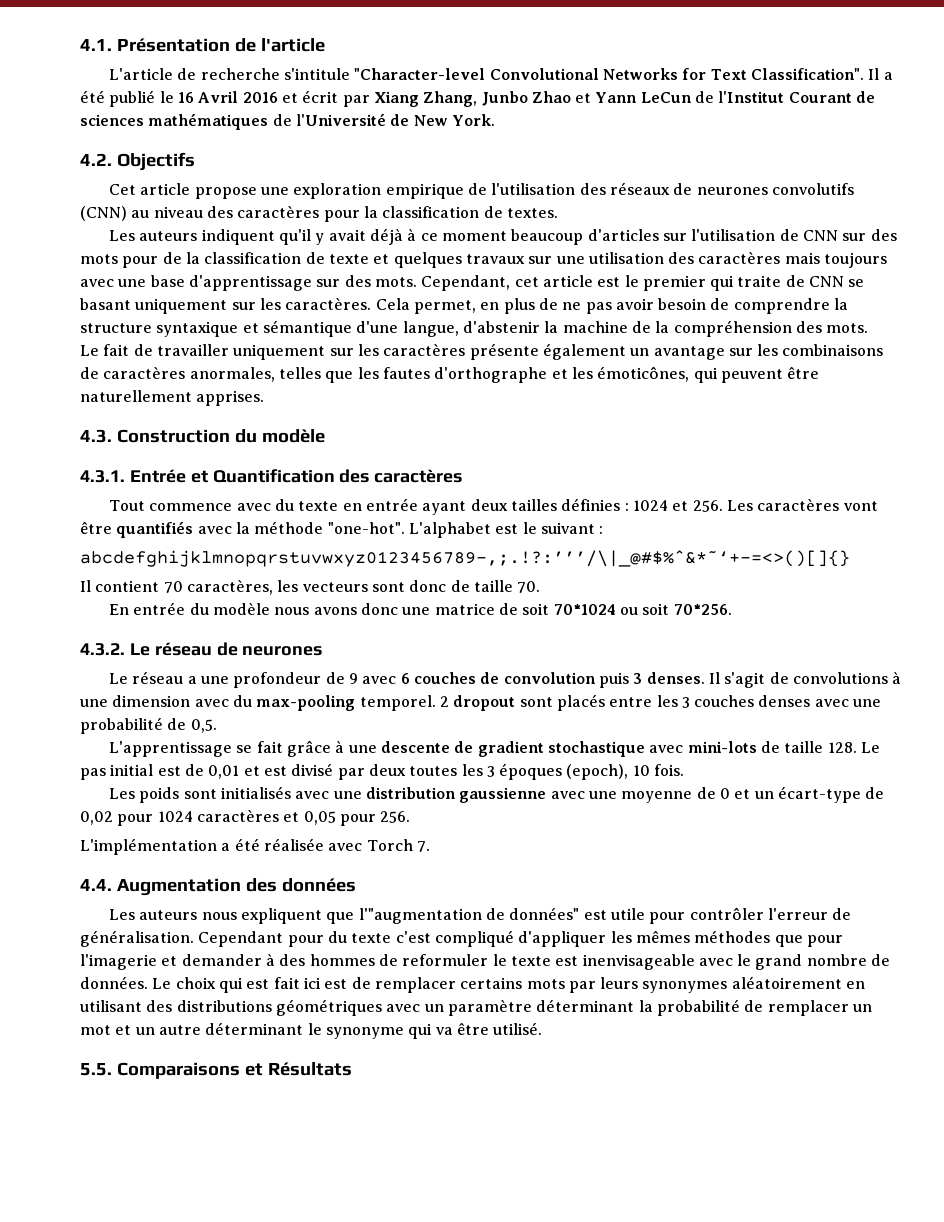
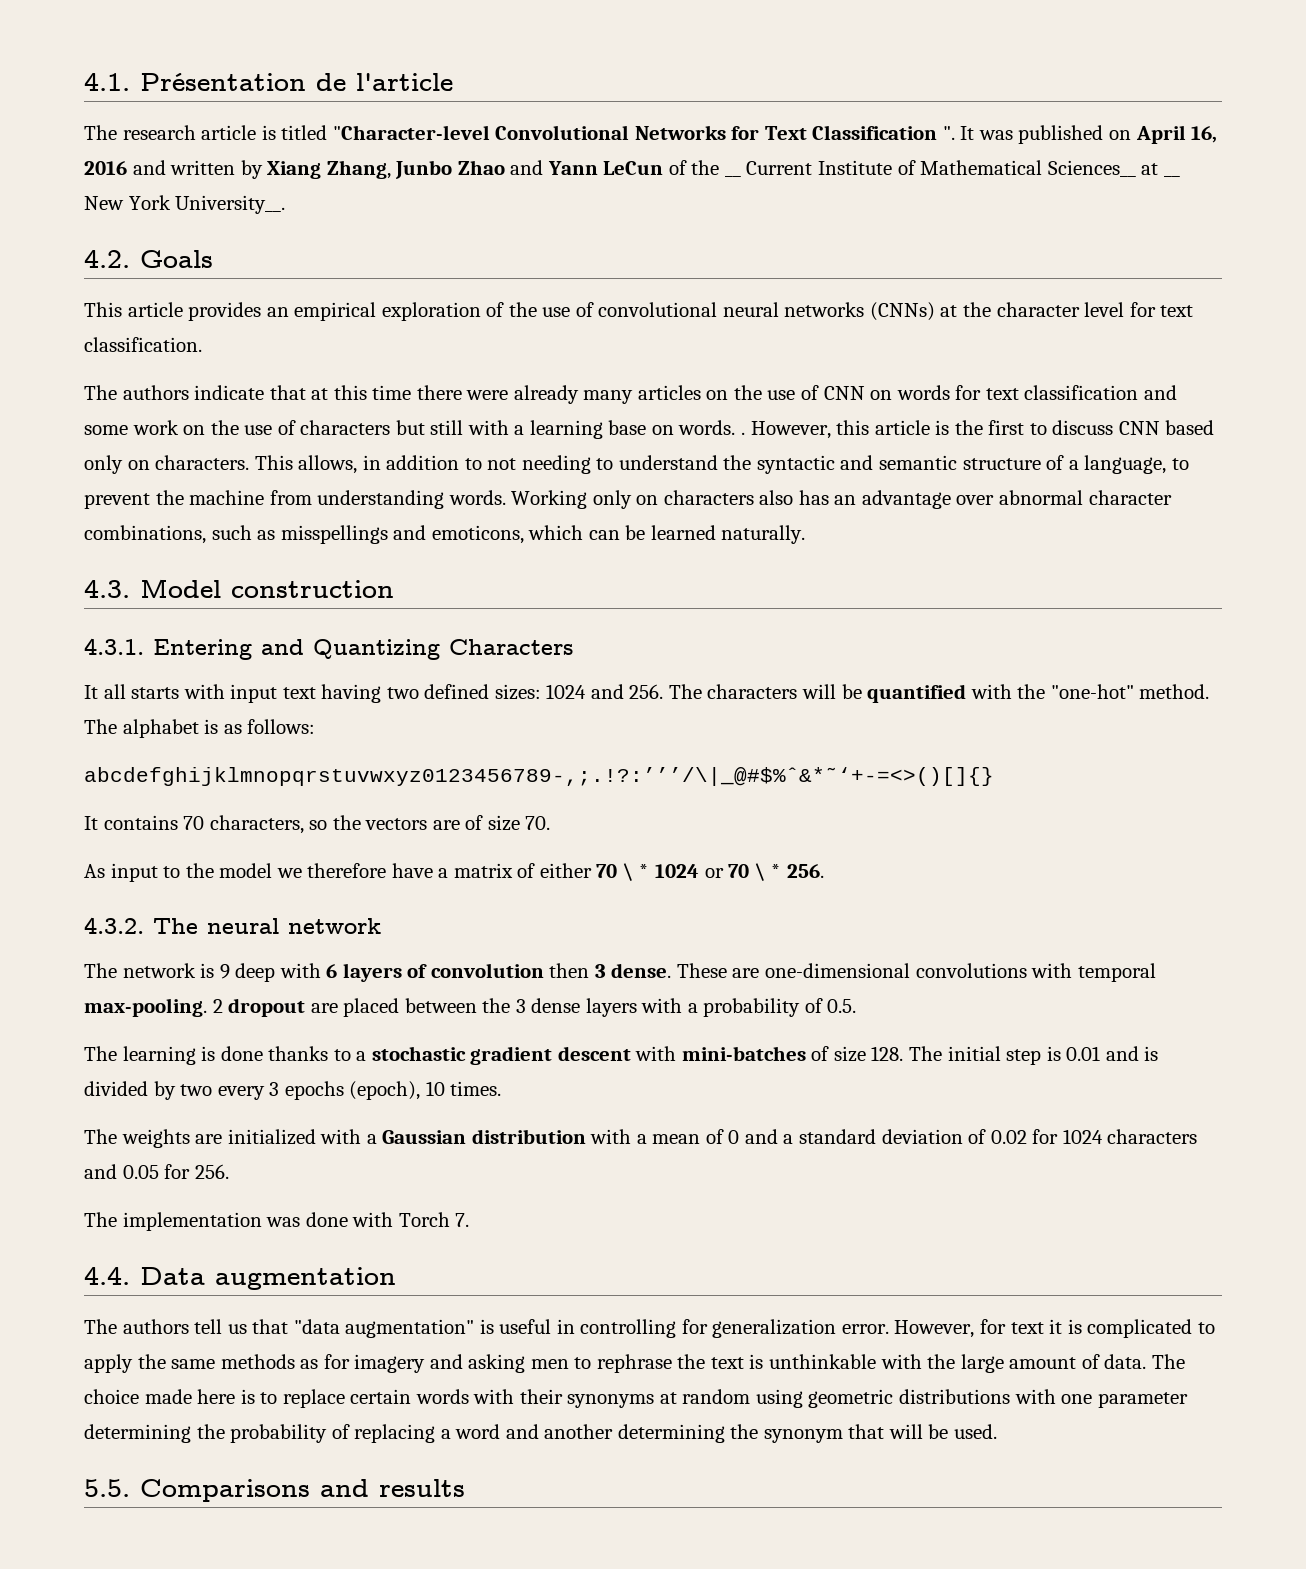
[109,68,351,80] L'article de recherche s'intitule -> [84,125,328,140] The research article is titled
[750,68,893,80] [80,90,370,107] Classification". Il a été publié le 16 Avril 2016 et écrit par -> [812,125,1218,144] [84,160,263,179] Classification ". It was published on April 16, 2016 and written by
[575,93,592,103] et -> [510,160,544,175] and
[695,91,876,103] [80,113,495,130] [80,152,195,171] [109,182,854,199] [80,206,558,222] [109,228,897,245] [80,252,888,268] [80,275,865,291] [80,298,849,314] [80,320,869,337] [80,343,884,360] [80,366,820,383] [80,390,265,406] [80,429,325,443] [80,469,463,483] [109,498,878,515] [80,521,604,538] [80,550,850,567] [80,580,541,595] [109,602,732,615] [80,642,323,656] [109,671,902,688] [80,694,882,711] [80,717,217,734] [109,740,880,757] [80,763,685,780] [109,786,885,803] [80,810,411,826] [80,838,430,855] [80,878,356,896] [109,907,852,924] [80,930,843,947] [80,953,891,970] [80,976,866,993] [80,999,872,1016] [80,1022,543,1039] [80,1062,352,1079] de l'Institut Courant de sciences mathématiques de l'Université de New York. // 4.2. Objectifs // Cet article propose une exploration empirique de l'utilisation des réseaux de neurones convolutifs (CNN) au niveau des caractères pour la classification de textes. // Les auteurs indiquent qu'il y avait déjà à ce moment beaucoup d'articles sur l'utilisation de CNN sur des mots pour de la classification de texte et quelques travaux sur une utilisation des caractères mais toujours avec une base d'apprentissage sur des mots. Cependant, cet article est le premier qui traite de CNN se basant uniquement sur les caractères. Cela permet, en plus de ne pas avoir besoin de comprendre la structure syntaxique et sémantique d'une langue, d'abstenir la machine de la compréhension des mots. // Le fait de travailler uniquement sur les caractères présente également un avantage sur les combinaisons de caractères anormales, telles que les fautes d'orthographe et les émoticônes, qui peuvent être naturellement apprises. // 4.3. Construction du modèle // 4.3.1. Entrée et Quantification des caractères // Tout commence avec du texte en entrée ayant deux tailles définies : 1024 et 256. Les caractères vont être quantifiés avec la méthode "one-hot". L'alphabet est le suivant : // abcdefghijklmnopqrstuvwxyz0123456789-,;.!?:’’’/\|_@#$%ˆ&*˜‘+-=<>()[]{} // Il contient 70 caractères, les vecteurs sont donc de taille 70. // En entrée du modèle nous avons donc une matrice de soit 70*1024 ou soit 70*256. // 4.3.2. Le réseau de neurones // Le réseau a une profondeur de 9 avec 6 couches de convolution puis 3 denses. Il s'agit de convolutions à une dimension avec du max-pooling temporel. 2 dropout sont placés entre les 3 couches denses avec une probabilité de 0,5. // L'apprentissage se fait grâce à une descente de gradient stochastique avec mini-lots de taille 128. Le pas initial est de 0,01 et est divisé par deux toutes les 3 époques (epoch), 10 fois. // Les poids sont initialisés avec une distribution gaussienne avec une moyenne de 0 et un écart-type de 0,02 pour 1024 caractères et 0,05 pour 256. // L'implémentation a été réalisée avec Torch 7. // 4.4. Augmentation des données // Les auteurs nous expliquent que l'"augmentation de données" est utile pour contrôler l'erreur de généralisation. Cependant pour du texte c'est compliqué d'appliquer les mêmes méthodes que pour l'imagerie et demander à des hommes de reformuler le texte est inenvisageable avec le grand nombre de données. Le choix qui est fait ici est de remplacer certains mots par leurs synonymes aléatoirement en utilisant des distributions géométriques avec un paramètre déterminant la probabilité de remplacer un mot et un autre déterminant le synonyme qui va être utilisé. // 5.5. Comparaisons et Résultats -> [668,160,720,175] [724,175,741,177] [746,160,1159,177] [1163,175,1180,177] [84,195,286,214] [84,250,213,268] [84,302,1194,321] [84,337,202,352] [84,385,1177,404] [84,420,1215,439] [84,455,1189,474] [84,490,1172,509] [84,525,806,544] [84,579,394,598] [84,638,573,660] [84,684,1210,703] [84,719,316,738] [84,767,994,786] [84,815,551,834] [84,863,824,882] [84,917,381,934] [84,963,1156,982] [84,998,857,1017] [84,1046,1159,1065] [84,1081,502,1100] [84,1129,1198,1148] [84,1164,229,1179] [84,1212,470,1231] [84,1267,396,1290] [84,1319,1215,1338] [84,1354,1185,1373] [84,1389,1188,1408] [84,1424,998,1443] [84,1479,465,1502] of the __ Current Institute of Mathematical Sciences__ at __ New York University__. // 4.2. Goals // This article provides an empirical exploration of the use of convolutional neural networks (CNNs) at the character level for text classification. // The authors indicate that at this time there were already many articles on the use of CNN on words for text classification and some work on the use of characters but still with a learning base on words. . However, this article is the first to discuss CNN based only on characters. This allows, in addition to not needing to understand the syntactic and semantic structure of a language, to prevent the machine from understanding words. Working only on characters also has an advantage over abnormal character combinations, such as misspellings and emoticons, which can be learned naturally. // 4.3. Model construction // 4.3.1. Entering and Quantizing Characters // It all starts with input text having two defined sizes: 1024 and 256. The characters will be quantified with the "one-hot" method. The alphabet is as follows: // abcdefghijklmnopqrstuvwxyz0123456789-,;.!?:’’’/\|_@#$%ˆ&*˜‘+-=<>()[]{} // It contains 70 characters, so the vectors are of size 70. // As input to the model we therefore have a matrix of either 70 \ * 1024 or 70 \ * 256. // 4.3.2. The neural network // The network is 9 deep with 6 layers of convolution then 3 dense. These are one-dimensional convolutions with temporal max-pooling. 2 dropout are placed between the 3 dense layers with a probability of 0.5. // The learning is done thanks to a stochastic gradient descent with mini-batches of size 128. The initial step is 0.01 and is divided by two every 3 epochs (epoch), 10 times. // The weights are initialized with a Gaussian distribution with a mean of 0 and a standard deviation of 0.02 for 1024 characters and 0.05 for 256. // The implementation was done with Torch 7. // 4.4. Data augmentation // The authors tell us that "data augmentation" is useful in controlling for generalization error. However, for text it is complicated to apply the same methods as for imagery and asking men to rephrase the text is unthinkable with the large amount of data. The choice made here is to replace certain words with their synonyms at random using geometric distributions with one parameter determining the probability of replacing a word and another determining the synonym that will be used. // 5.5. Comparisons and results

